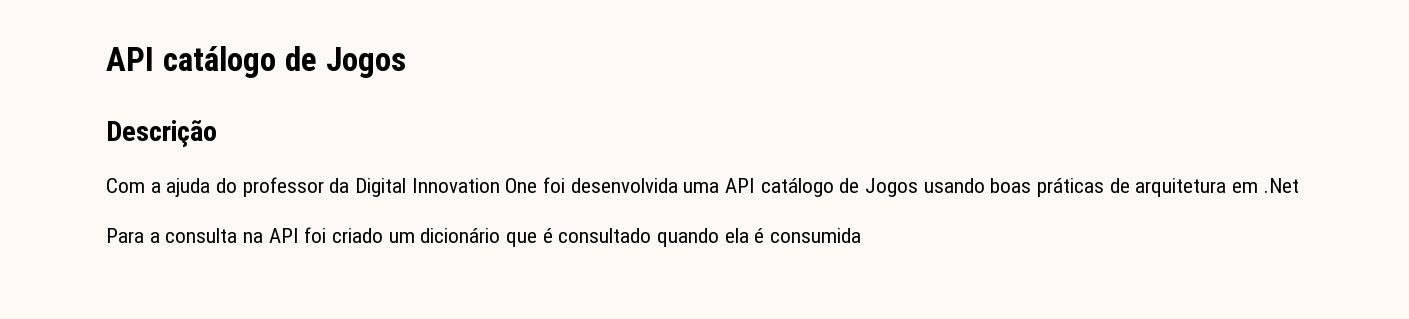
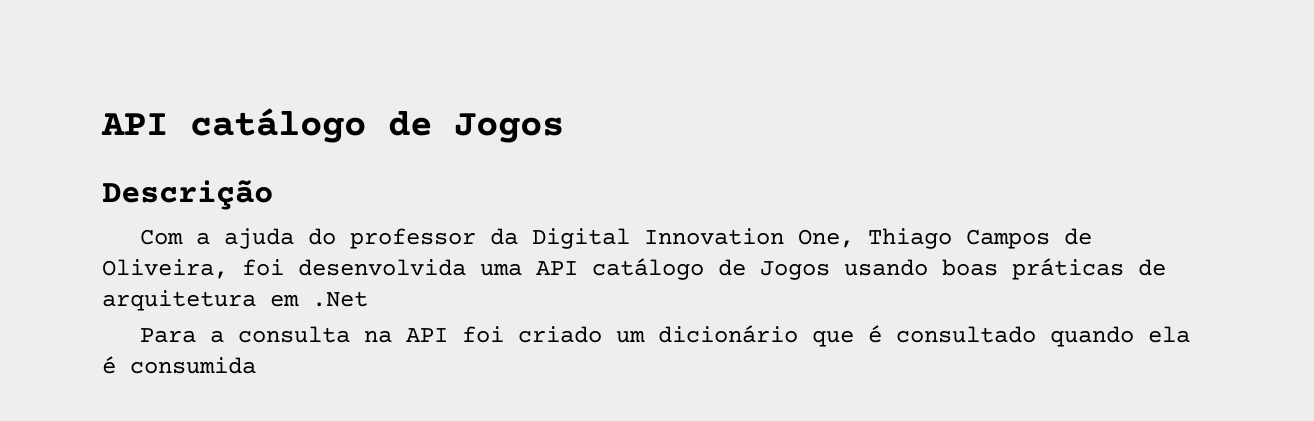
[505,178,538,193] One -> [798,228,1093,249] [102,259,228,279] One, Thiago Campos de Oliveira,

